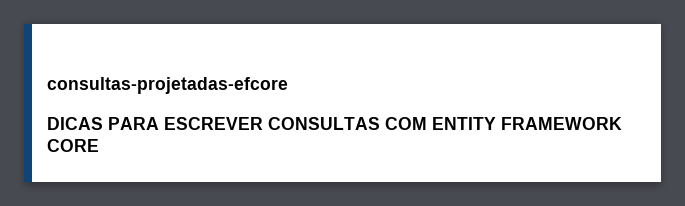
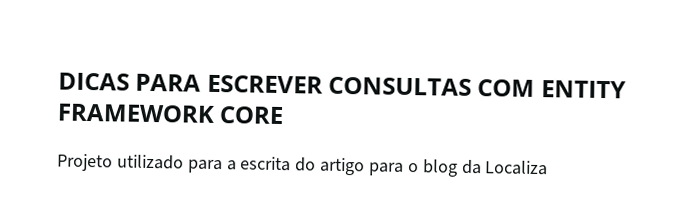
[47,77,288,94] consultas-projetadas-efcore // -> (58, 81) none
(99, 145) none -> [57,153,549,177] // Projeto utilizado para a escrita do artigo para o blog da Localiza

